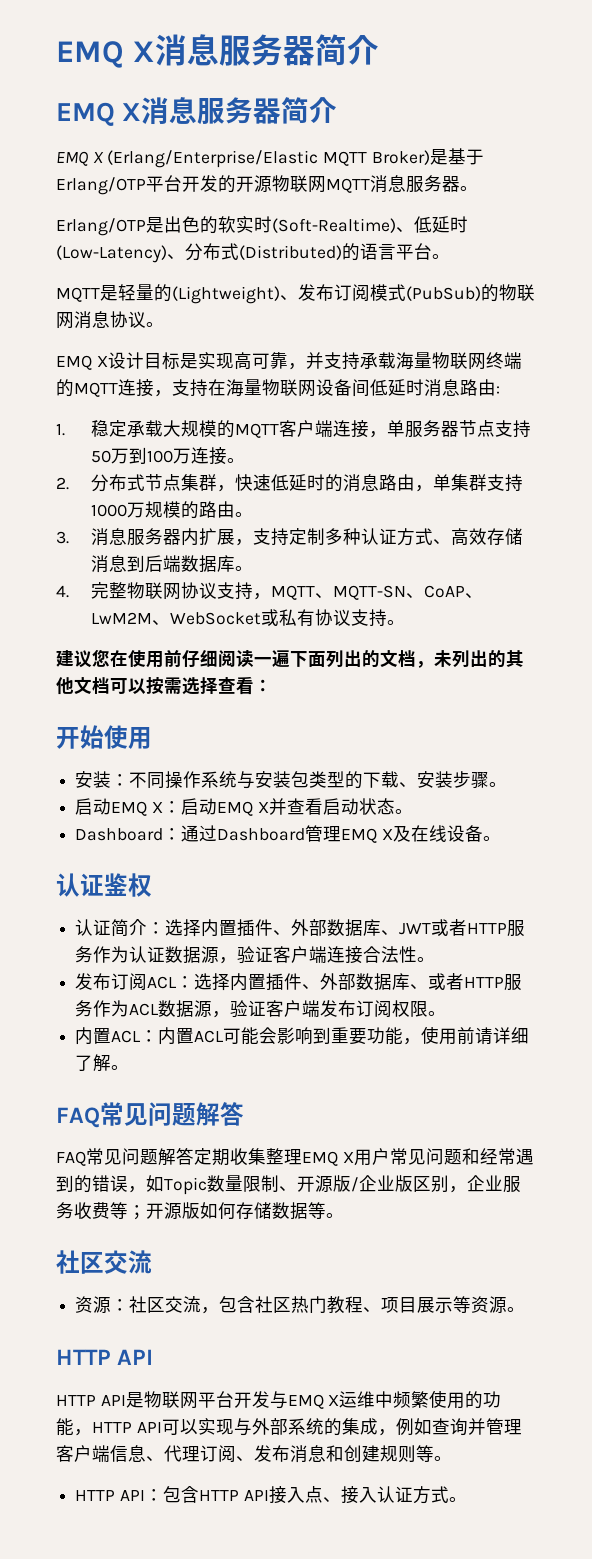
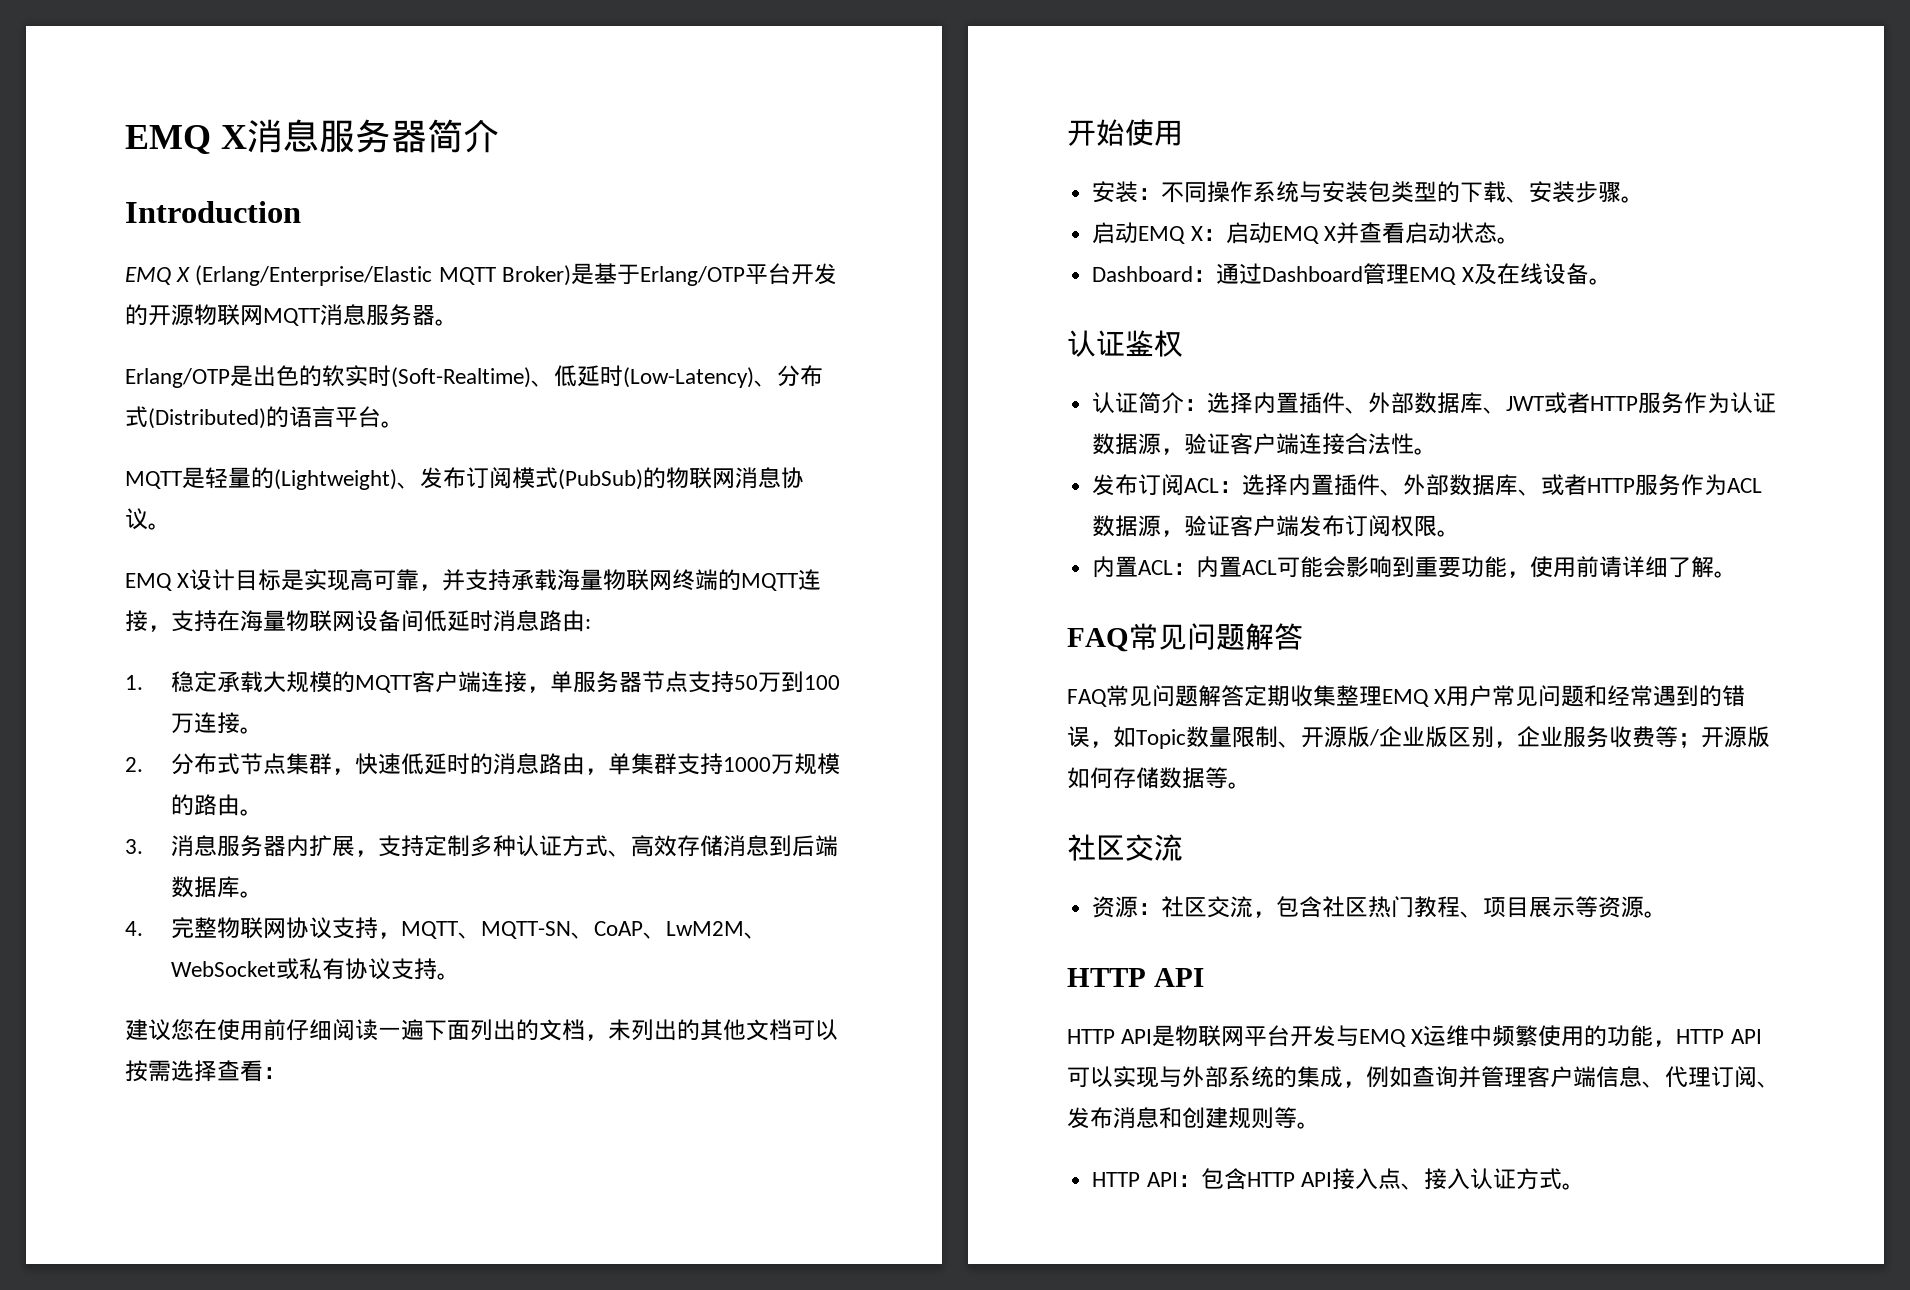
[56,34,379,68] [56,97,338,126] EMQ X消息服务器简介 // EMQ X消息服务器简介 -> [125,119,499,154] [125,201,301,223] EMQ X消息服务器简介 // Introduction

